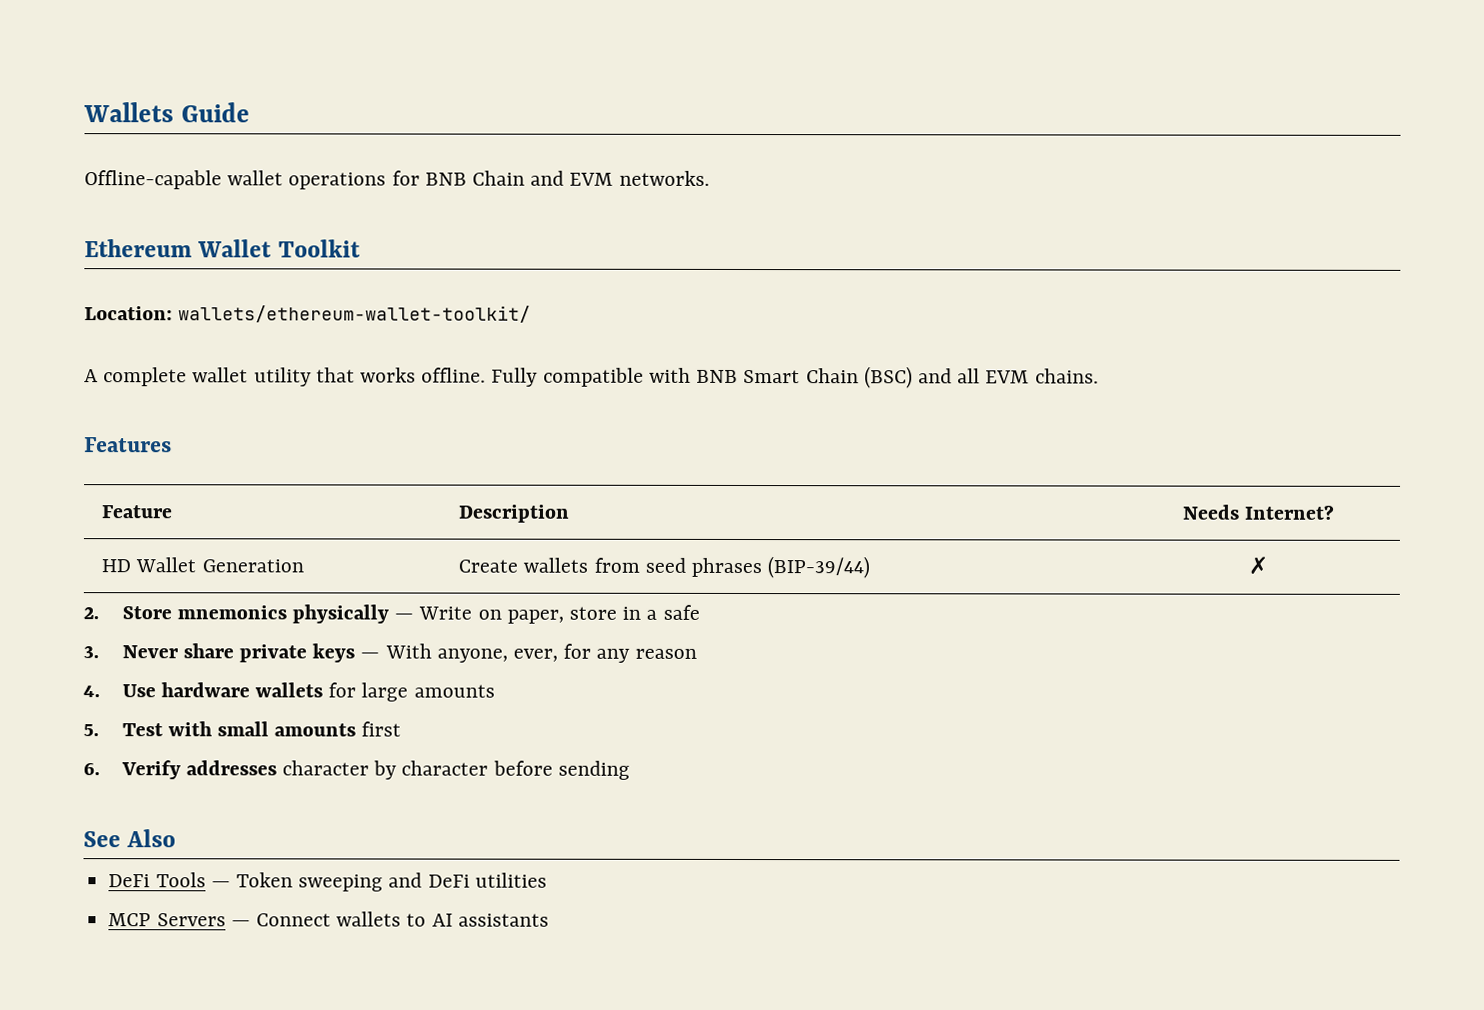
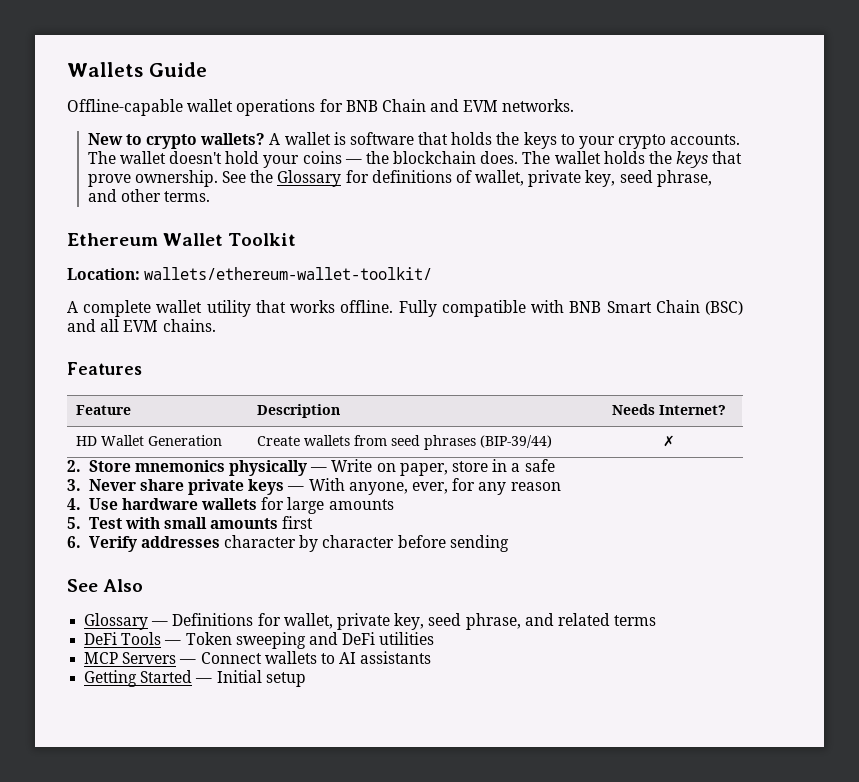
(710, 178) none -> [87,132,741,149] [87,151,743,168] [87,170,712,187] [87,189,210,202] // New to crypto wallets? A wallet is software that holds the keys to your crypto accounts. The wallet doesn't hold your coins — the blockchain does. The wallet holds the keys that prove ownership. See the Glossary for definitions of wallet, private key, seed phrase, and other terms.
(177, 838) none -> [84,613,657,630] // Glossary — Definitions for wallet, private key, seed phrase, and related terms
(549, 920) none -> [84,670,306,687] // Getting Started — Initial setup

